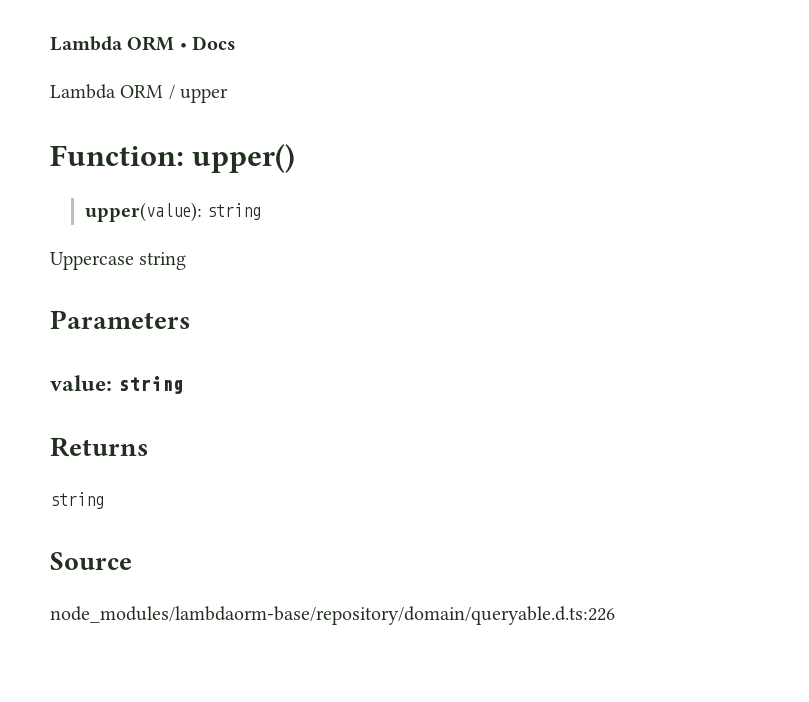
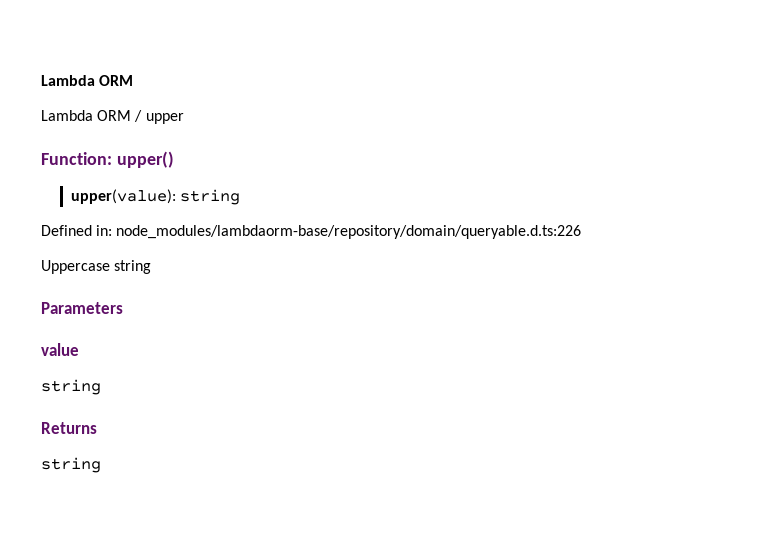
[50,36,237,51] Lambda ORM • Docs -> [41,75,134,86] Lambda ORM
(262, 211) none -> [41,225,582,239] // Defined in: node_modules/lambdaorm-base/repository/domain/queryable.d.ts:226
[50,375,112,391] value: -> [41,343,79,356] value //
[50,552,132,570] [50,606,615,625] // Source // node_modules/lambdaorm-base/repository/domain/queryable.d.ts:226 -> (101, 465) none

